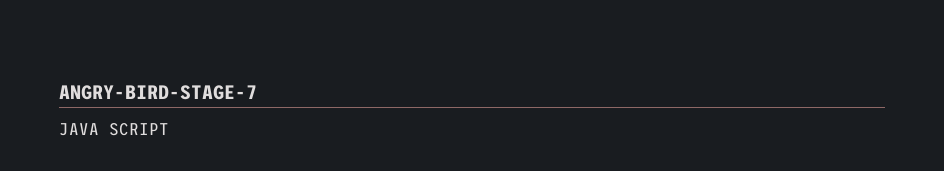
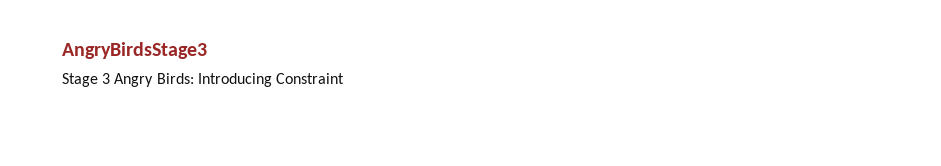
[59,85,257,100] [59,123,169,136] ANGRY-BIRD-STAGE-7 // JAVA SCRIPT -> [62,42,207,59] [62,73,344,87] AngryBirdsStage3 // Stage 3 Angry Birds: Introducing Constraint

